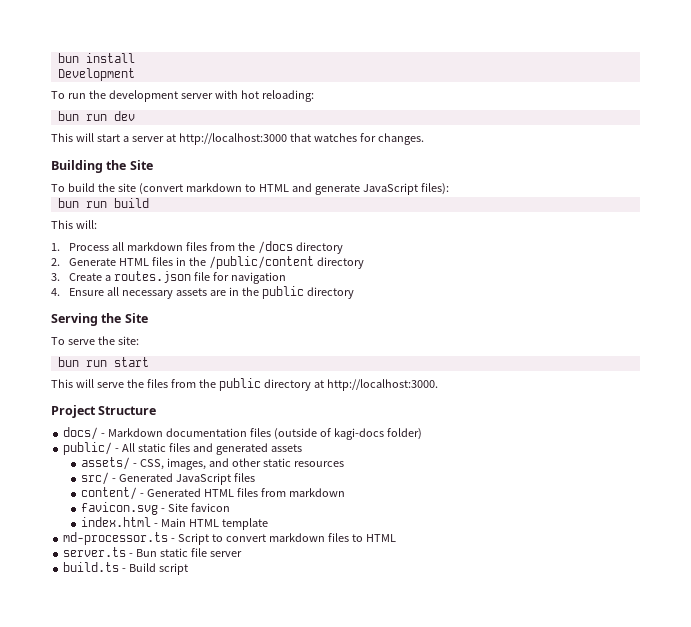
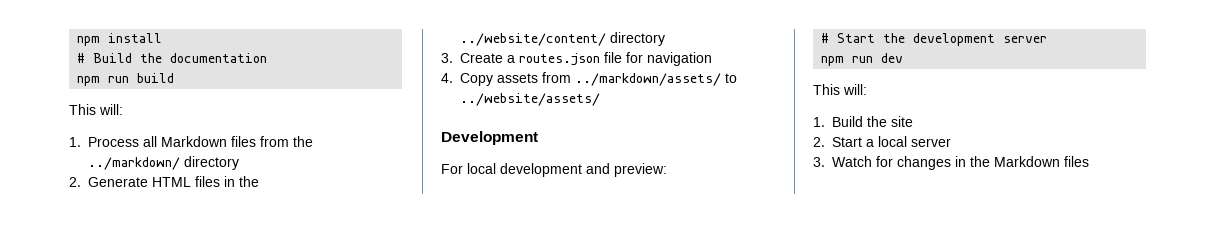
[57,53,79,63] bun -> [77,36,101,46] npm
[57,68,135,81] [51,90,314,102] [57,111,135,121] [51,133,424,145] [51,160,153,173] [51,183,449,195] [57,198,79,208] Development // To run the development server with hot reloading: // bun run dev // This will start a server at http://localhost:3000 that watches for changes. // Building the Site // To build the site (convert markdown to HTML and generate JavaScript files): // bun -> [77,53,268,63] [77,76,101,86] # Build the documentation // npm
[127,241,293,254] markdown files from the /docs -> [161,136,313,147] [88,157,180,170] Markdown files from the ../markdown/
[208,256,314,269] /public/content -> [460,33,606,46] ../website/content/
[69,286,354,299] [51,313,148,326] [51,336,139,345] [57,357,149,367] [51,378,438,391] [51,405,157,418] [63,427,422,440] [63,442,302,455] [81,457,344,470] [81,472,256,485] [81,487,346,500] [81,502,231,515] [81,517,269,530] [63,532,396,545] [63,547,242,557] [63,562,189,575] Ensure all necessary assets are in the public directory // Serving the Site // To serve the site: // bun run start // This will serve the files from the public directory at http://localhost:3000. // Project Structure // docs/ - Markdown documentation files (outside of kagi-docs folder) // public/ - All static files and generated assets // assets/ - CSS, images, and other static resources // src/ - Generated JavaScript files // content/ - Generated HTML files from markdown // favicon.svg - Site favicon // index.html - Main HTML template // md-processor.ts - Script to convert markdown files to HTML // server.ts - Bun static file server // build.ts - Build script -> [460,72,737,86] [460,93,600,106] [441,131,538,145] [441,163,667,177] [821,33,1048,46] [821,53,904,66] [813,84,867,95] [813,116,913,127] [813,136,951,147] [813,156,1089,170] Copy assets from ../markdown/assets/ to ../website/assets/ // Development // For local development and preview: // # Start the development server // npm run dev // This will: // 1. Build the site // 2. Start a local server // 3. Watch for changes in the Markdown files

